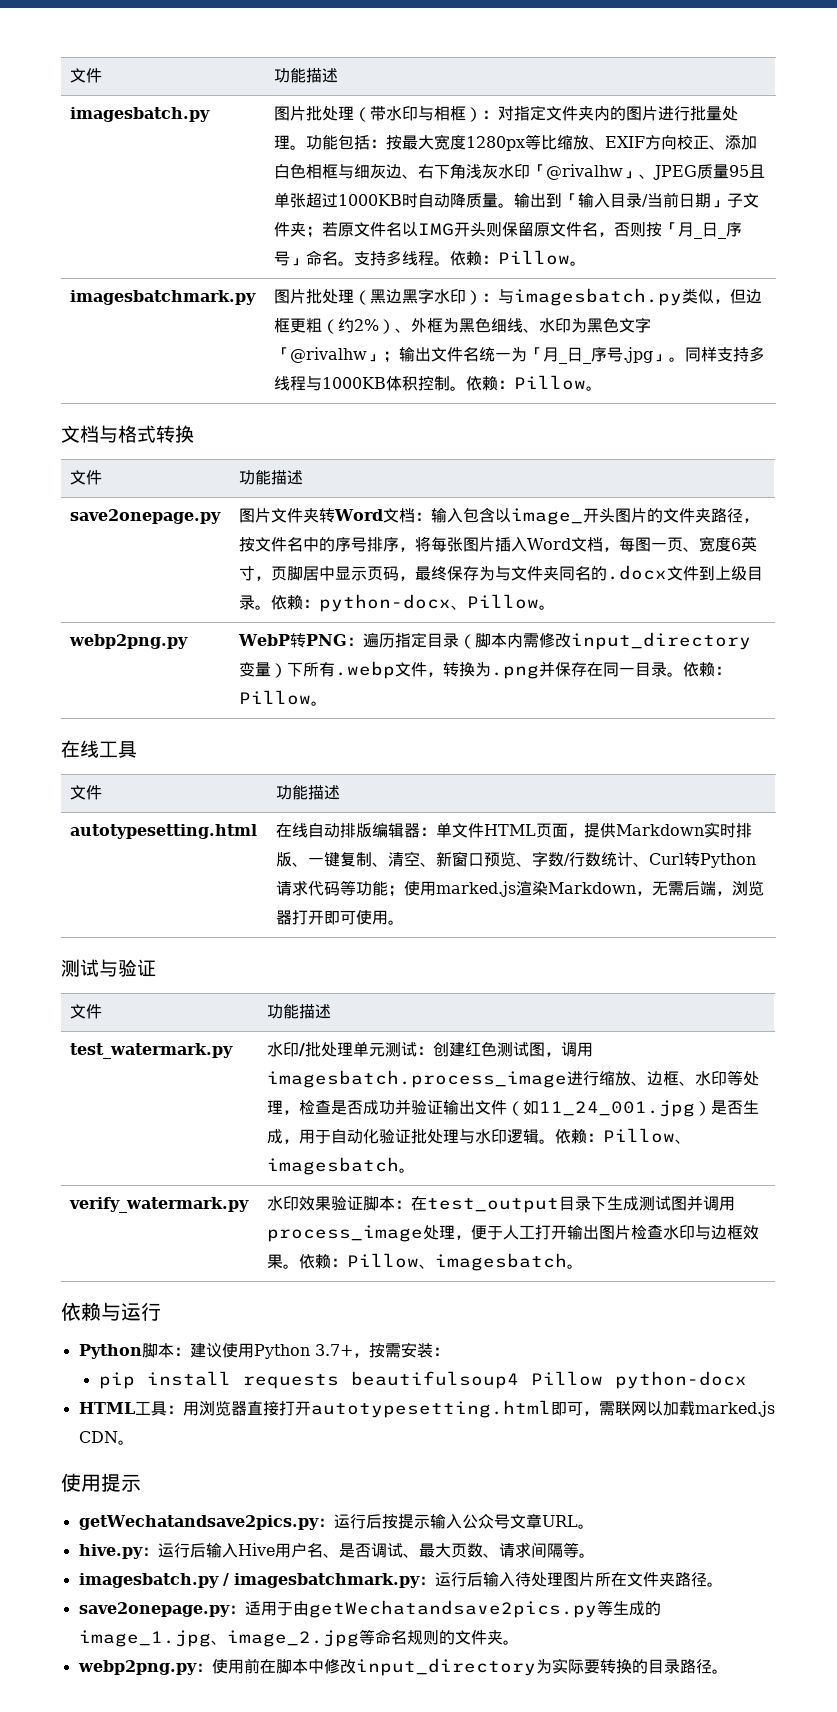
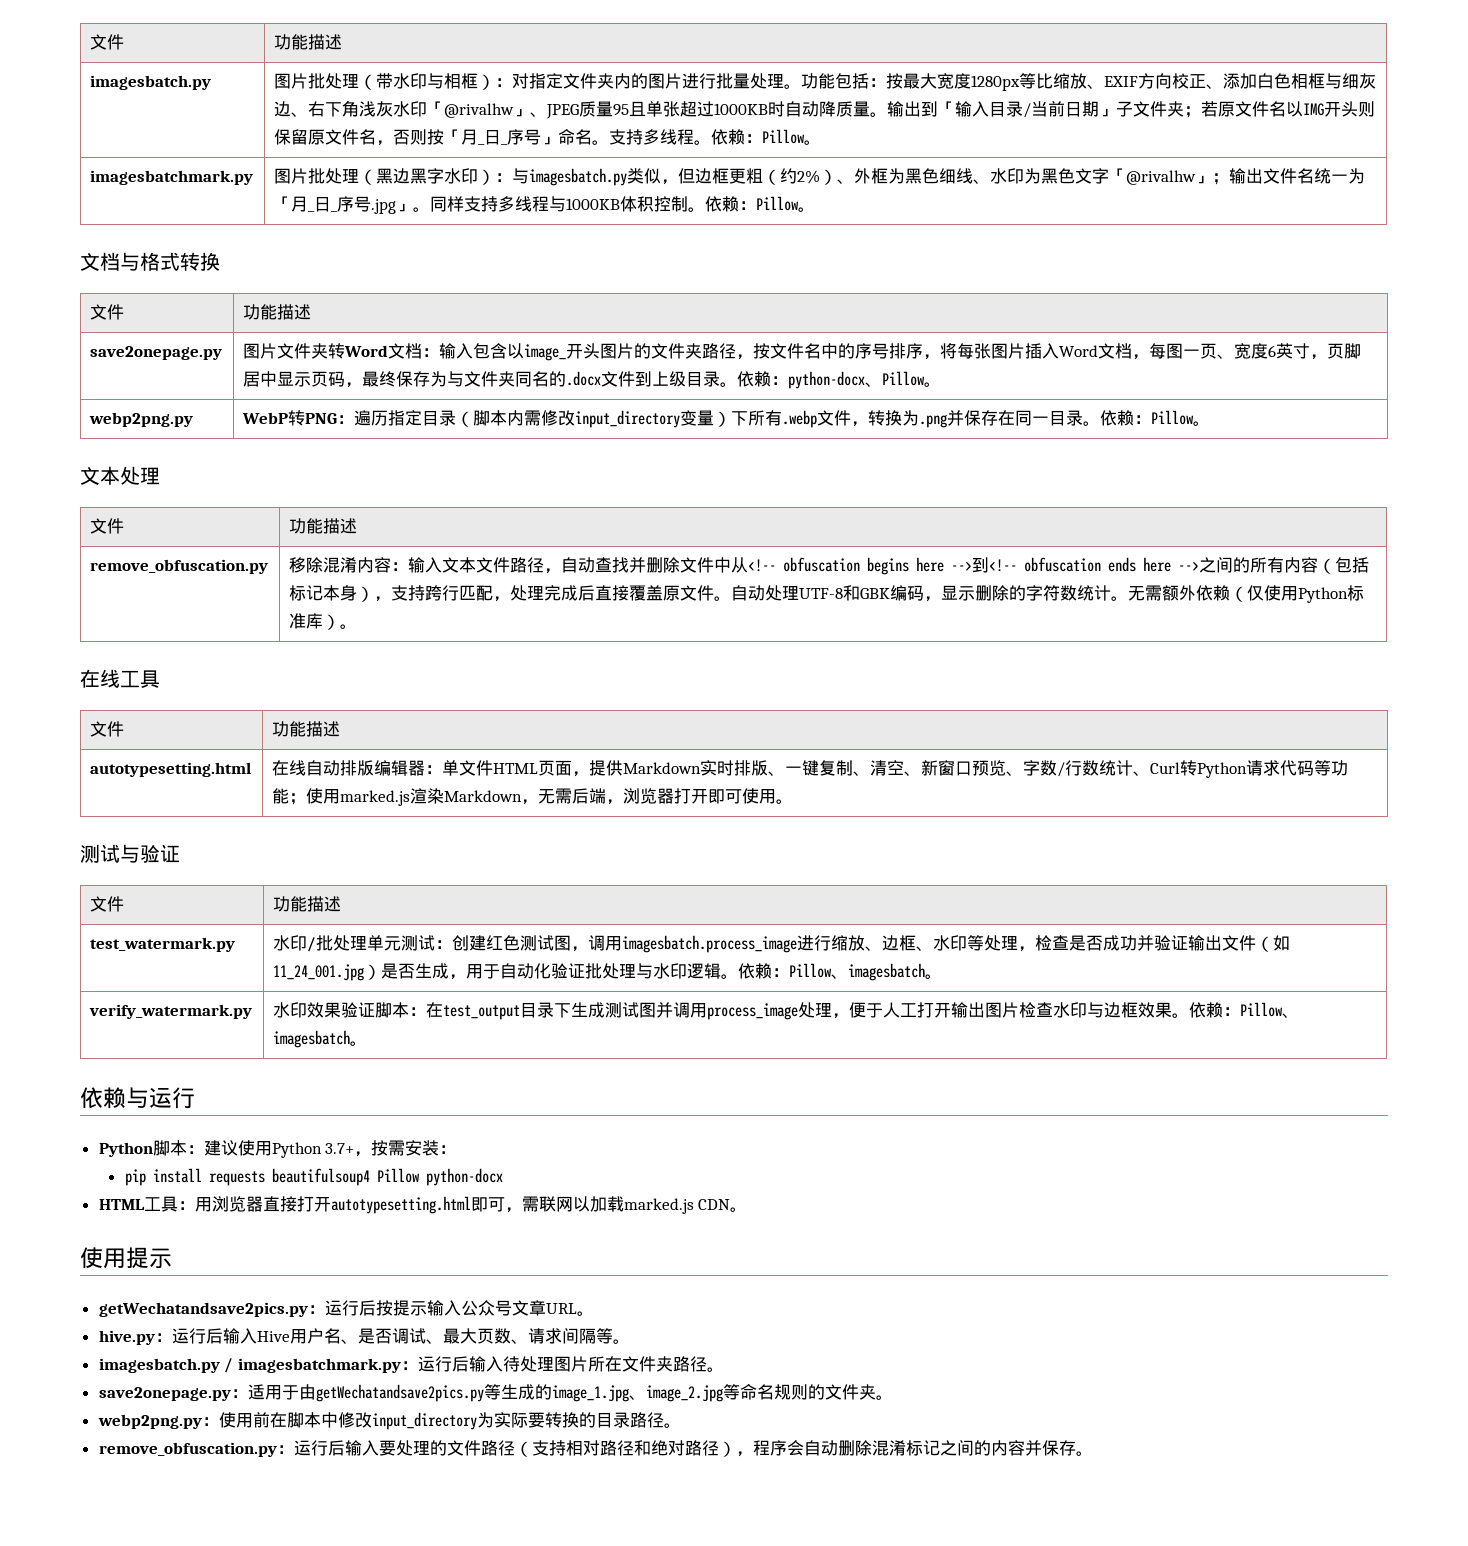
(328, 703) none -> [80,466,160,485] [90,518,125,534] [289,518,358,534] [90,559,269,574] [289,557,1370,575] [289,585,1365,603] [289,613,358,630] // 文本处理 // 文件 | 功能描述 // remove_obfuscation.py | 移除混淆内容：输入文本文件路径，自动查找并删除文件中从<!-- obfuscation begins here -->到<!-- obfuscation ends here -->之间的所有内容（包括标记本身），支持跨行匹配，处理完成后直接覆盖原文件。自动处理UTF-8和GBK编码，显示删除的字符数统计。无需额外依赖（仅使用Python标准库）。
(728, 1671) none -> [98,1440,1093,1457] // remove_obfuscation.py：运行后输入要处理的文件路径（支持相对路径和绝对路径），程序会自动删除混淆标记之间的内容并保存。

